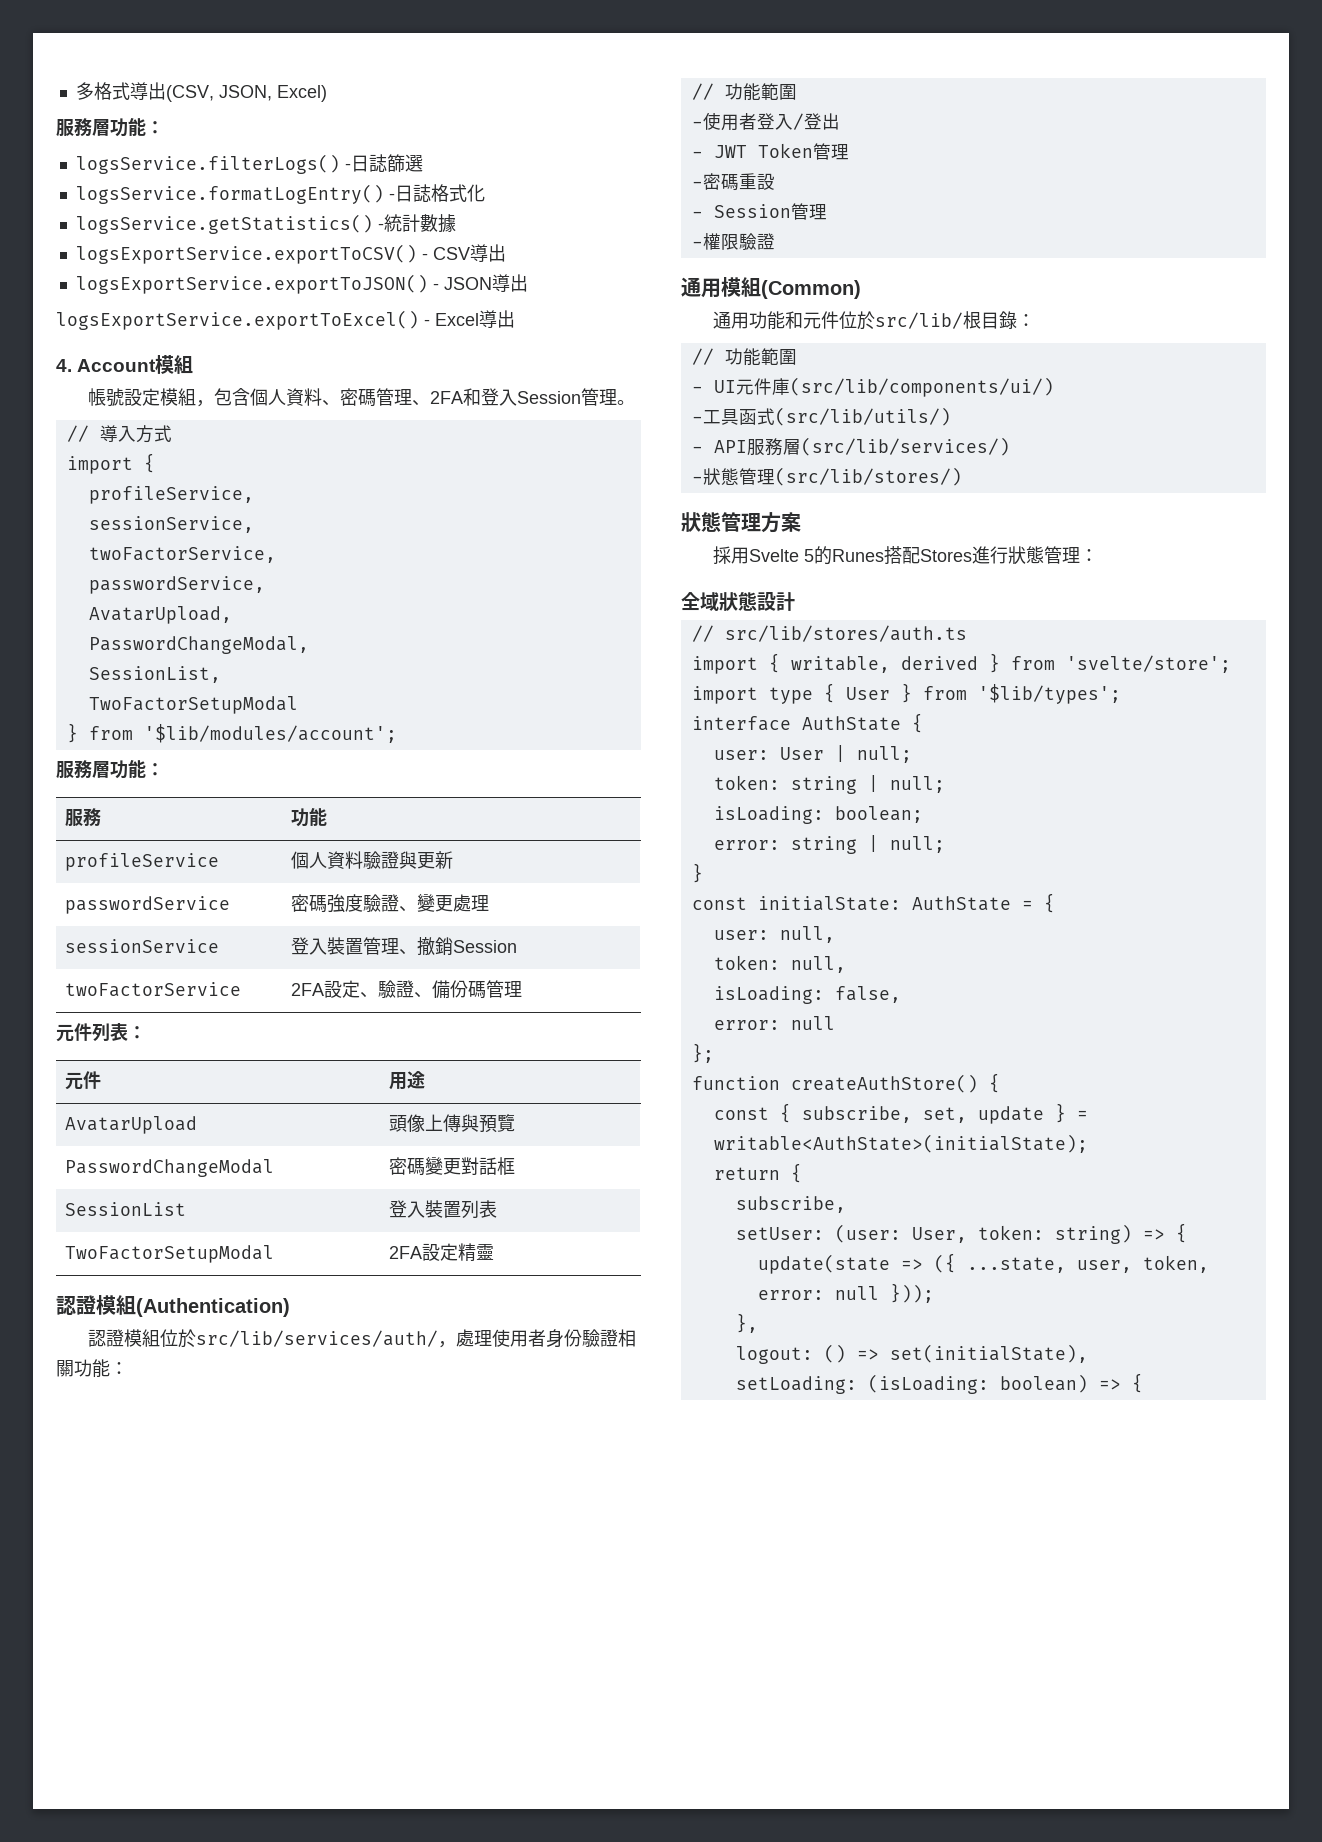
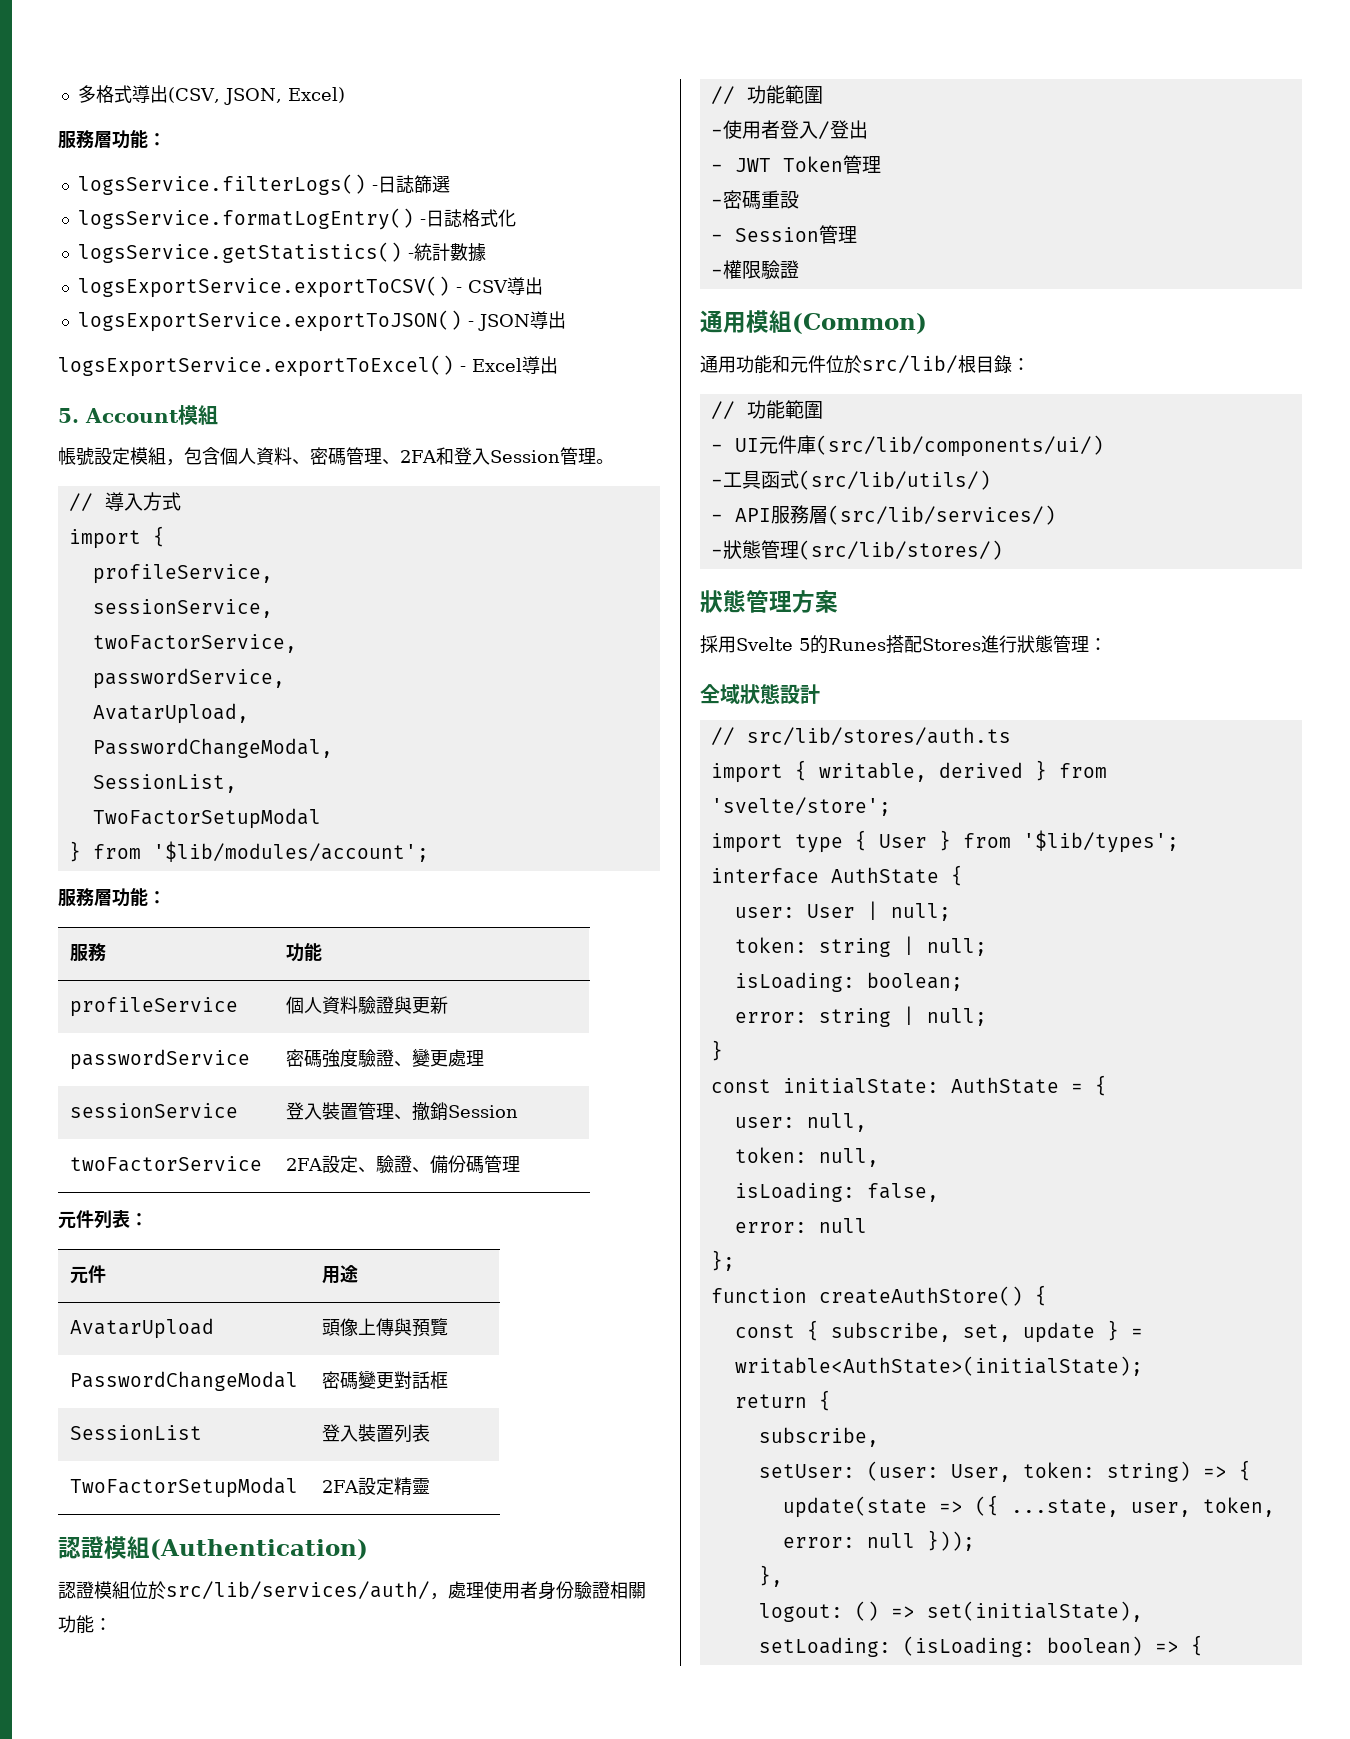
[56,359,72,372] 4. -> [58,408,79,423] 5.

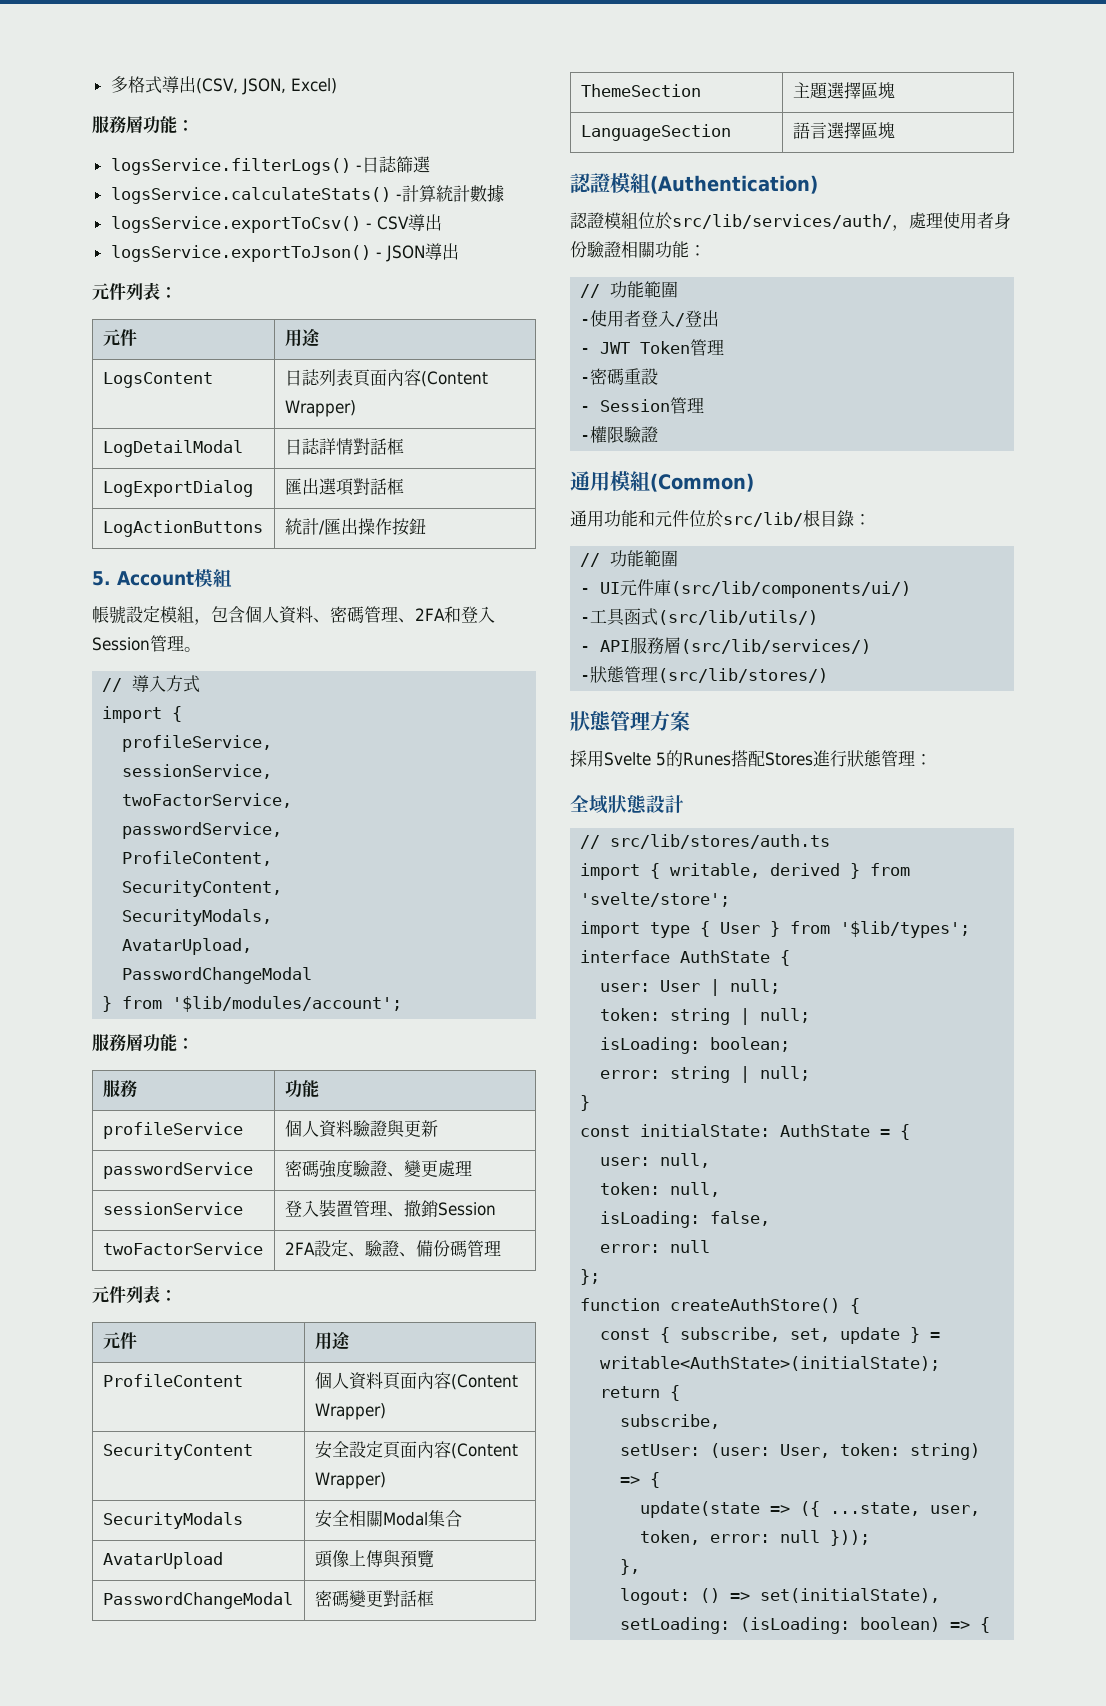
[77,208,516,230] [77,242,414,263] logsService.formatLogEntry() -日誌格式化 // logsService.getStatistics() - -> [110,185,436,204] logsService.calculateStats() -計算
[77,276,450,298] logsExportService.exportToCSV() -> [110,216,361,233] logsService.exportToCsv()
[77,310,462,332] logsExportService.exportToJSON() -> [110,245,371,262] logsService.exportToJson()
[58,355,558,377] logsExportService.exportToExcel() - Excel導出 -> [92,282,177,301] [102,329,137,346] [284,328,320,347] [102,372,213,388] [284,369,488,387] [284,400,356,417] [102,440,243,457] [284,438,404,455] [102,480,253,497] [284,478,404,496] [102,520,263,537] [284,518,426,536] 元件列表： // 元件 | 用途 // LogsContent | 日誌列表頁面內容(Content Wrapper) // LogDetailModal | 日誌詳情對話框 // LogExportDialog | 匯出選項對話框 // LogActionButtons | 統計/匯出操作按鈕
[92,703,249,724] [92,738,333,758] [92,774,237,793] [92,808,321,829] AvatarUpload, // PasswordChangeModal, // SessionList, // TwoFactorSetupModal -> [122,851,273,866] [122,880,283,897] [122,909,273,926] [122,938,253,955] [122,967,313,984] ProfileContent, // SecurityContent, // SecurityModals, // AvatarUpload, // PasswordChangeModal
(358, 1274) none -> [102,1374,243,1387] [314,1372,518,1390] [314,1403,386,1420] [102,1443,253,1460] [314,1441,518,1459] [314,1472,386,1489] [102,1512,243,1529] [314,1510,462,1528] // ProfileContent | 個人資料頁面內容(Content Wrapper) // SecurityContent | 安全設定頁面內容(Content Wrapper) // SecurityModals | 安全相關Modal集合
[69,1425,202,1440] [321,1424,430,1443] [69,1477,298,1498] [321,1477,430,1495] SessionList | 登入裝置列表 // TwoFactorSetupModal | 2FA設定精靈 -> [580,84,701,97] [792,82,895,99] [580,124,731,141] [792,122,895,139] ThemeSection | 主題選擇區塊 // LanguageSection | 語言選擇區塊

